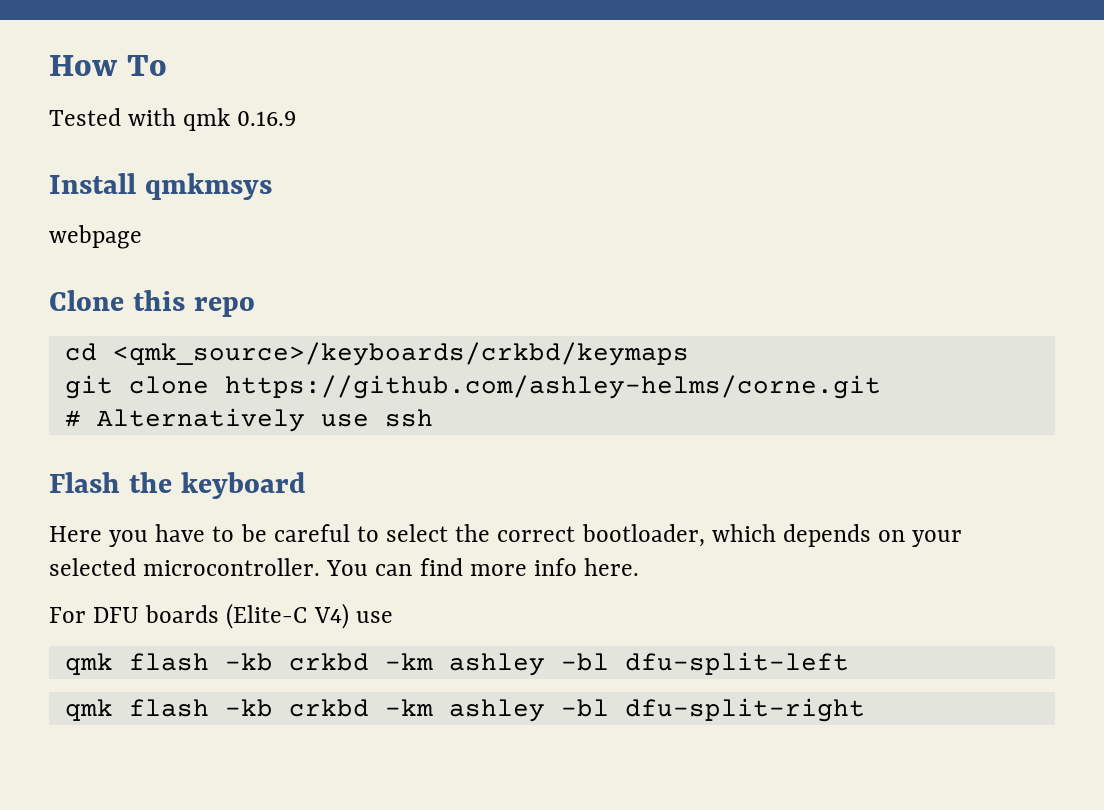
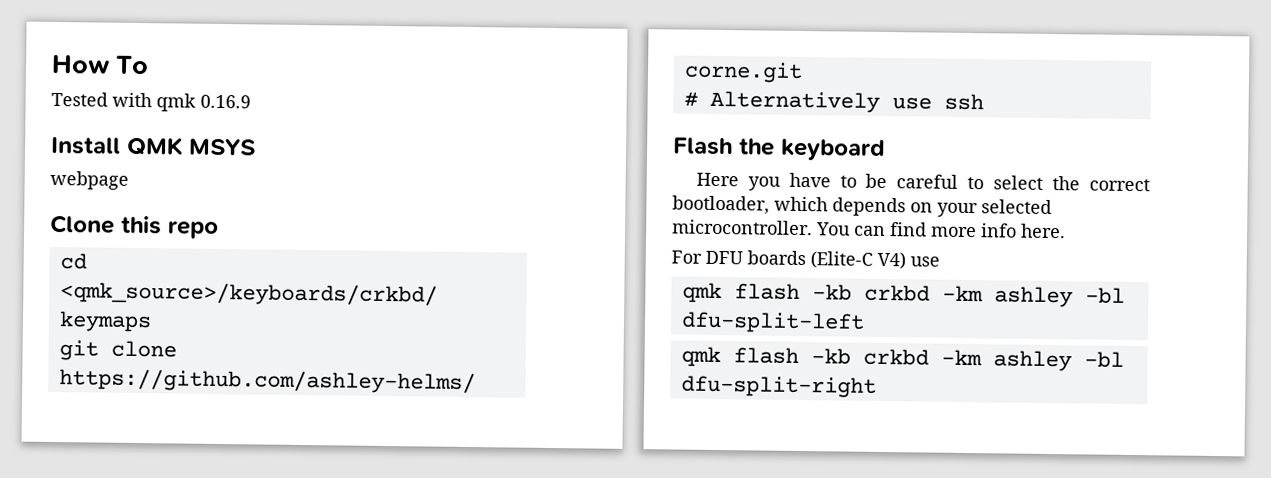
[144,173,272,200] qmkmsys -> [126,136,256,156] QMK MSYS

